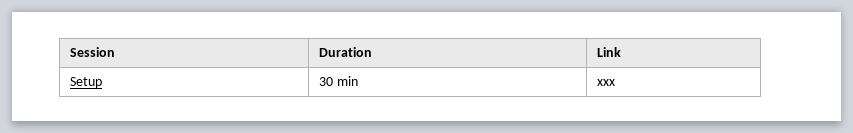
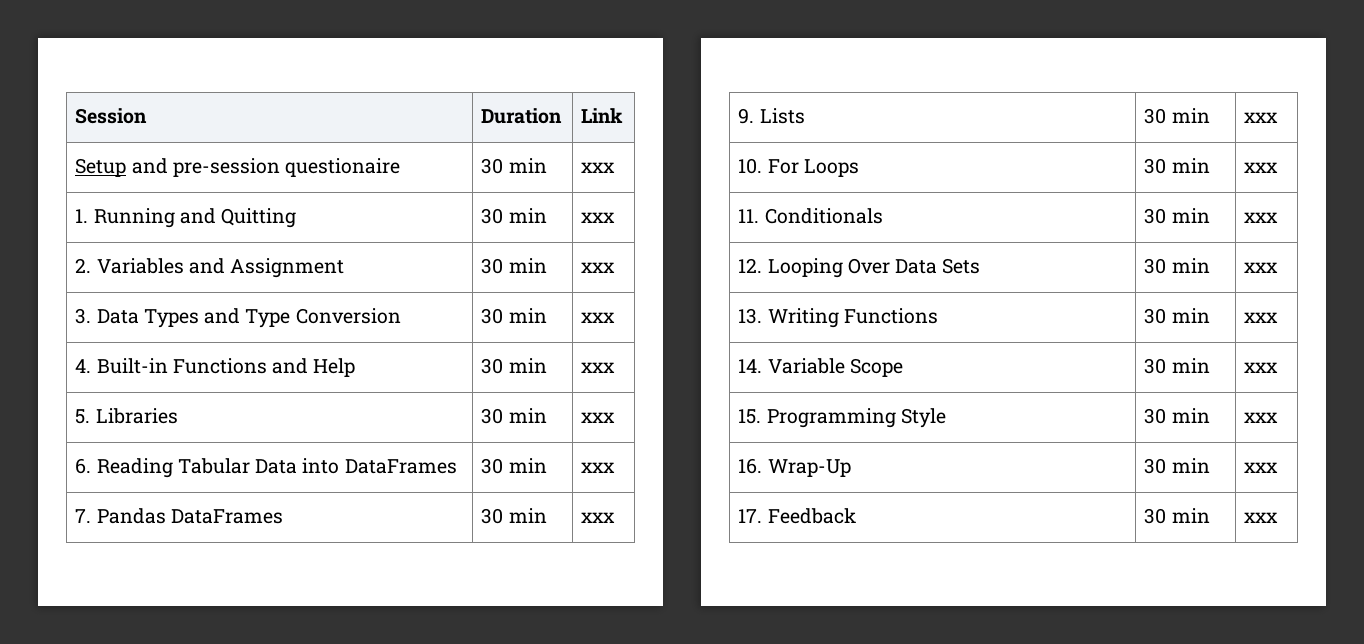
[319,76,359,86] [597,79,616,86] | 30 min | xxx -> [131,158,401,177] [481,158,547,174] [581,162,616,173] [75,208,297,228] [481,208,547,224] [581,212,616,223] [75,258,345,278] [481,258,547,274] [581,262,616,273] [75,308,401,328] [481,308,547,324] [581,312,616,323] [75,358,356,377] [481,358,547,374] [581,362,616,373] [75,408,178,424] [481,408,547,424] [581,412,616,423] [75,458,457,478] [481,458,547,474] [581,462,616,473] [75,508,283,524] [481,508,547,524] [581,512,616,523] [738,108,805,124] [1144,108,1210,124] [1244,112,1279,123] [738,158,859,177] [1144,158,1210,174] [1244,162,1279,173] [738,208,883,224] [1144,208,1210,224] [1244,212,1279,223] [738,258,981,278] [1144,258,1210,274] [1244,262,1279,273] [738,308,938,328] [1144,308,1210,324] [1244,312,1279,323] [738,358,903,377] [1144,358,1210,374] [1244,362,1279,373] [738,408,946,428] [1144,408,1210,424] [1244,412,1279,423] [738,458,851,477] [1144,458,1210,474] [1244,462,1279,473] [738,508,856,524] [1144,508,1210,524] [1244,512,1279,523] and pre-session questionaire | 30 min | xxx // 1. Running and Quitting | 30 min | xxx // 2. Variables and Assignment | 30 min | xxx // 3. Data Types and Type Conversion | 30 min | xxx // 4. Built-in Functions and Help | 30 min | xxx // 5. Libraries | 30 min | xxx // 6. Reading Tabular Data into DataFrames | 30 min | xxx // 7. Pandas DataFrames | 30 min | xxx // 9. Lists | 30 min | xxx // 10. For Loops | 30 min | xxx // 11. Conditionals | 30 min | xxx // 12. Looping Over Data Sets | 30 min | xxx // 13. Writing Functions | 30 min | xxx // 14. Variable Scope | 30 min | xxx // 15. Programming Style | 30 min | xxx // 16. Wrap-Up | 30 min | xxx // 17. Feedback | 30 min | xxx

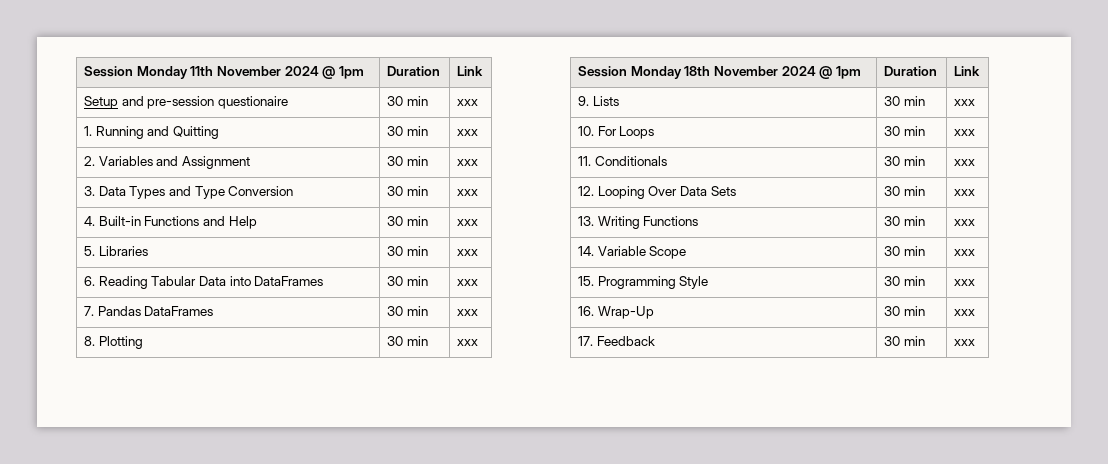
[75,108,148,124] Session -> [83,66,364,79] Session Monday 11th November 2024 @ 1pm
(616, 517) none -> [83,336,143,349] [386,336,428,346] [456,339,478,346] [577,66,861,79] [883,66,937,76] [953,66,980,76] // 8. Plotting | 30 min | xxx // Session Monday 18th November 2024 @ 1pm | Duration | Link

